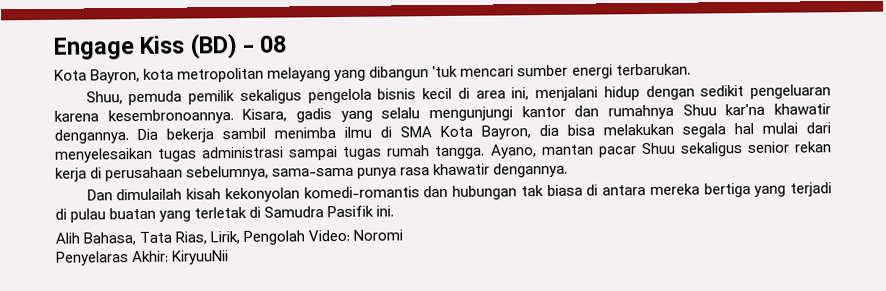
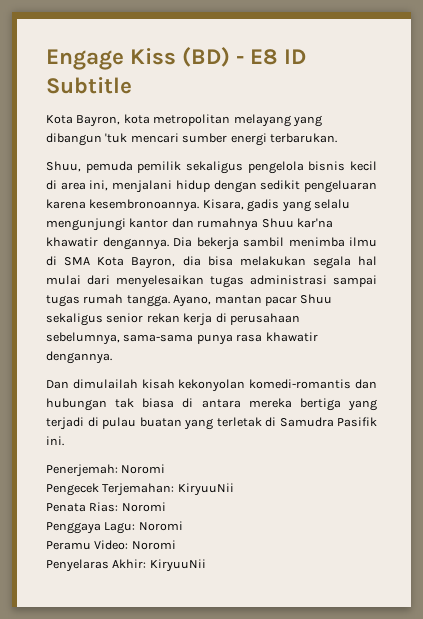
[259,35,288,53] 08 -> [250,49,307,65] [46,77,132,94] E8 ID Subtitle
[55,230,306,246] Alih Bahasa, Tata Rias, Lirik, Pengolah -> [46,464,166,477] [46,483,234,496] [46,502,166,512] [46,521,183,534] [46,541,91,550] Penerjemah: Noromi // Pengecek Terjemahan: KiryuuNii // Penata Rias: Noromi // Penggaya Lagu: Noromi // Peramu

